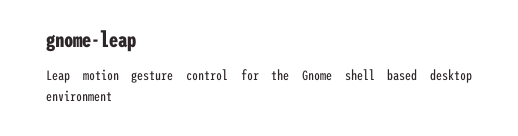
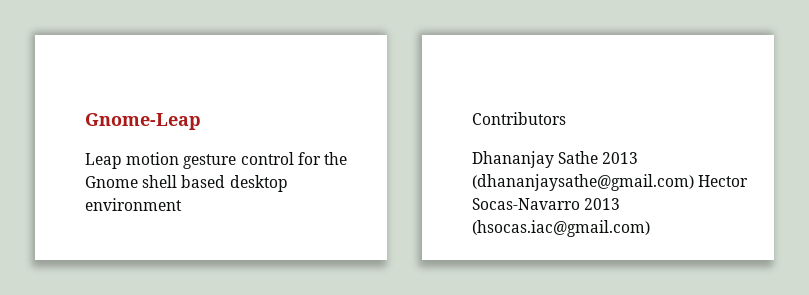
[46,30,136,52] gnome-leap -> [85,113,201,130] Gnome-Leap
(112, 96) none -> [472,112,566,125] [472,151,639,168] [472,174,749,191] [472,198,621,210] [472,220,650,237] // Contributors // Dhananjay Sathe 2013 (dhananjaysathe@gmail.com) Hector Socas-Navarro 2013 (hsocas.iac@gmail.com)

